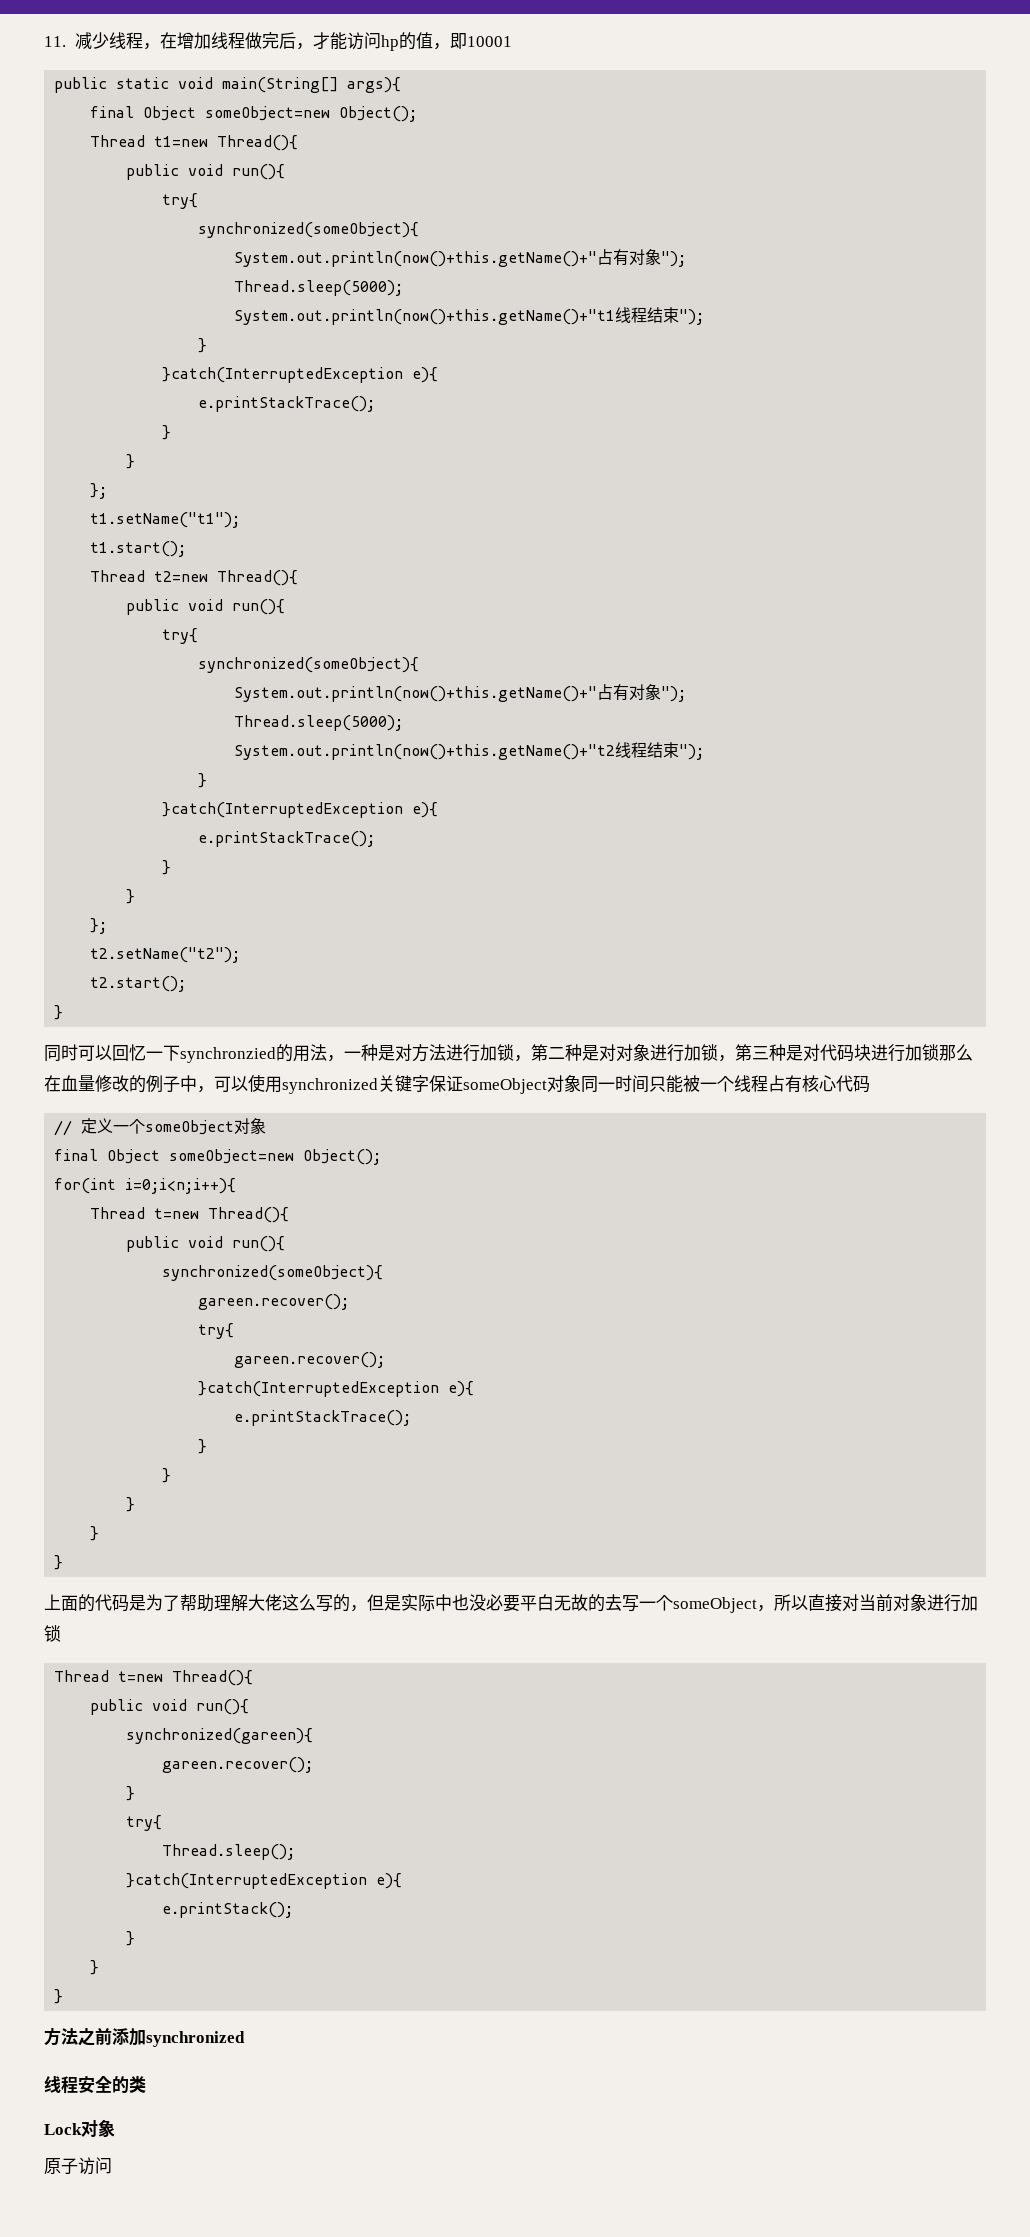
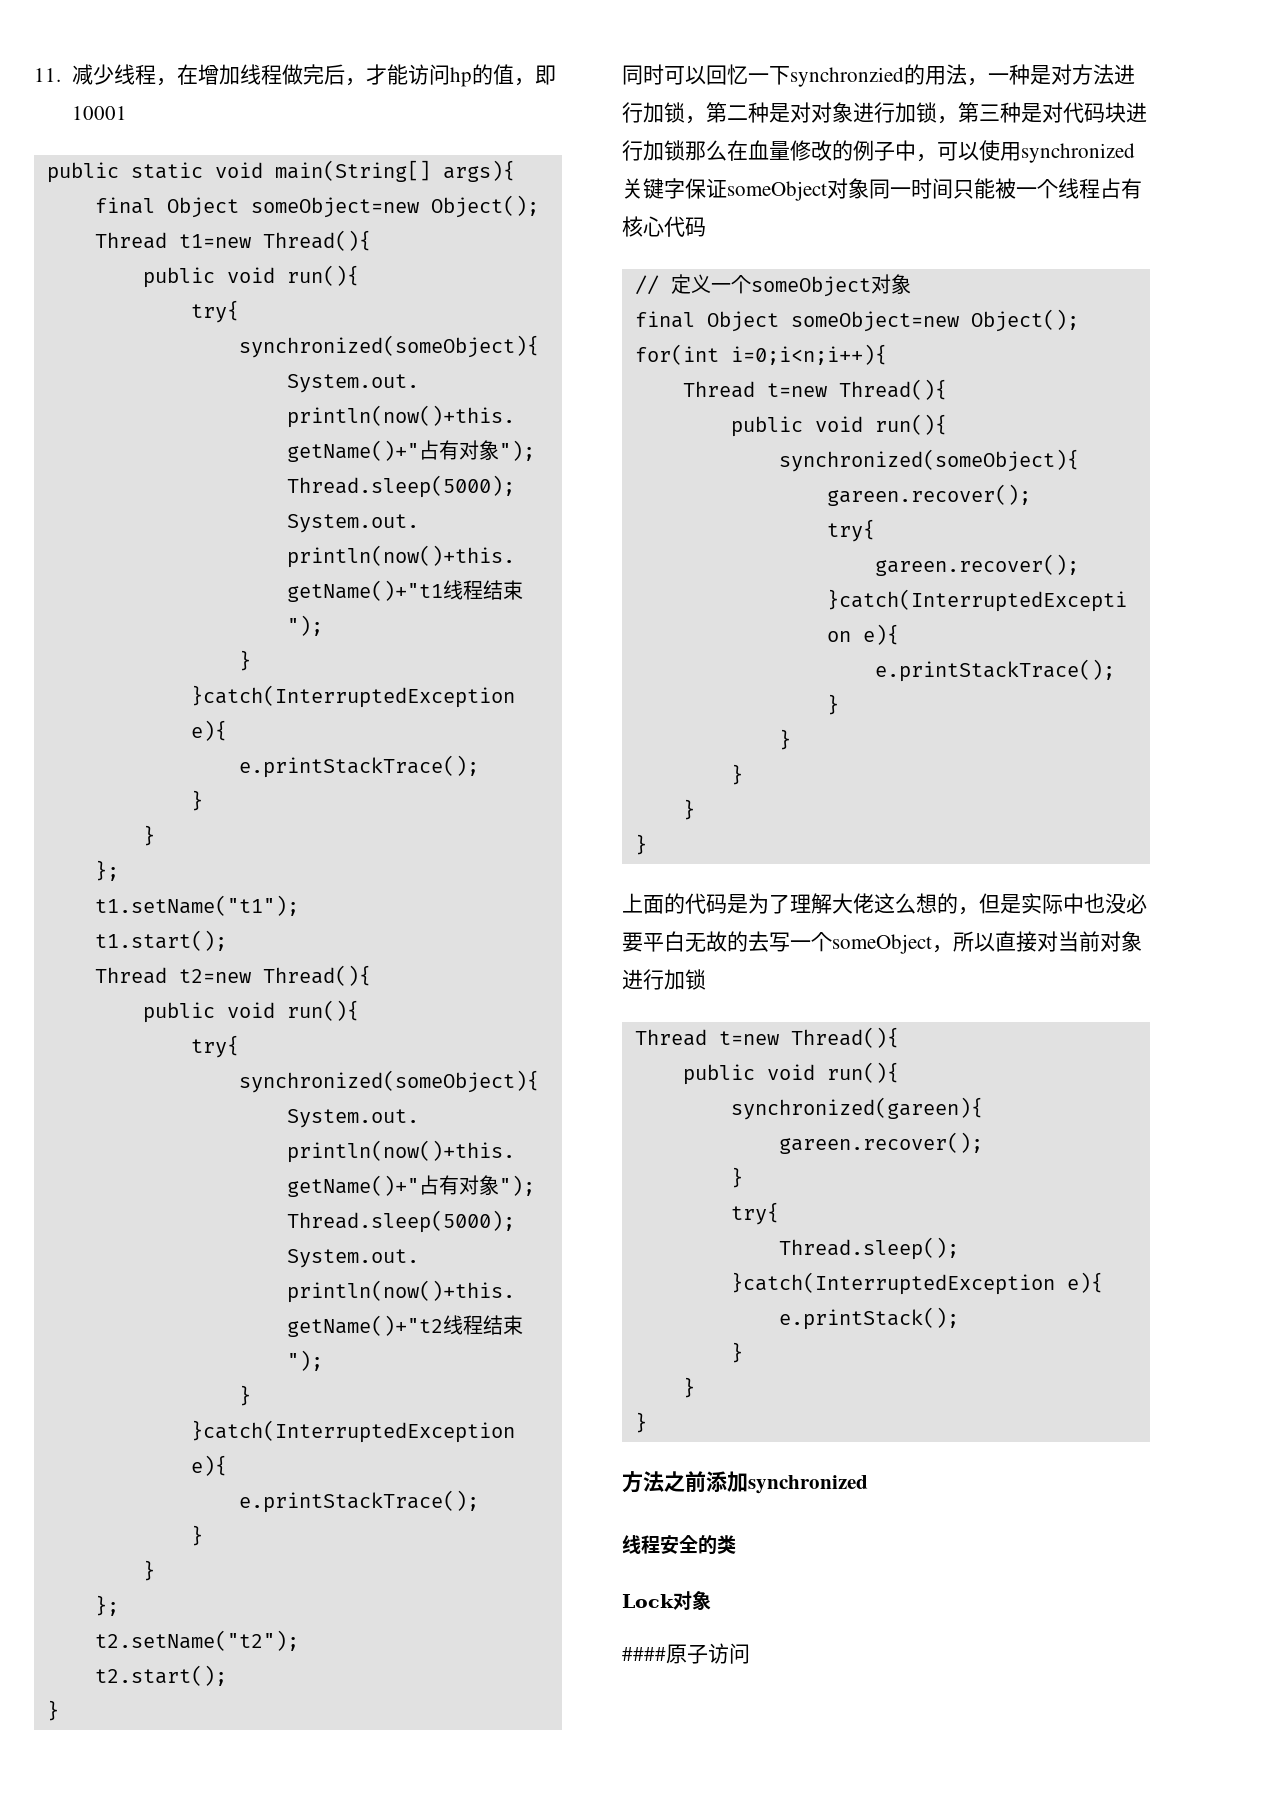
[180,1594,214,1612] 帮助 -> (790, 904) none
[316,1595,333,1612] 写 -> [916,893,937,913] 想
(115, 2128) none -> [622,1647,666,1661] ####

